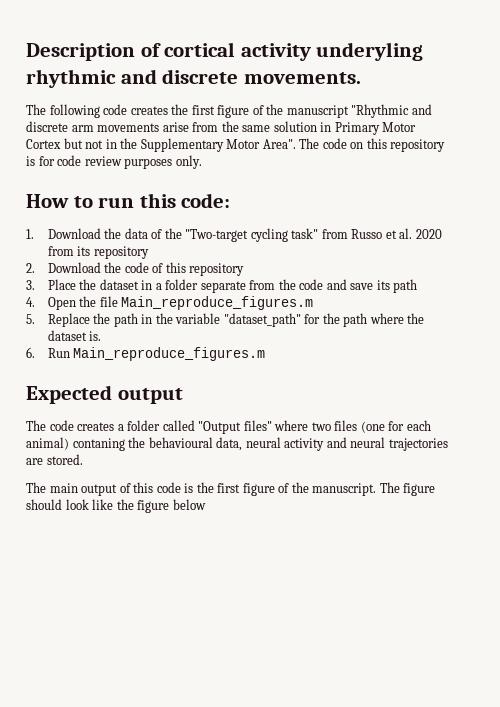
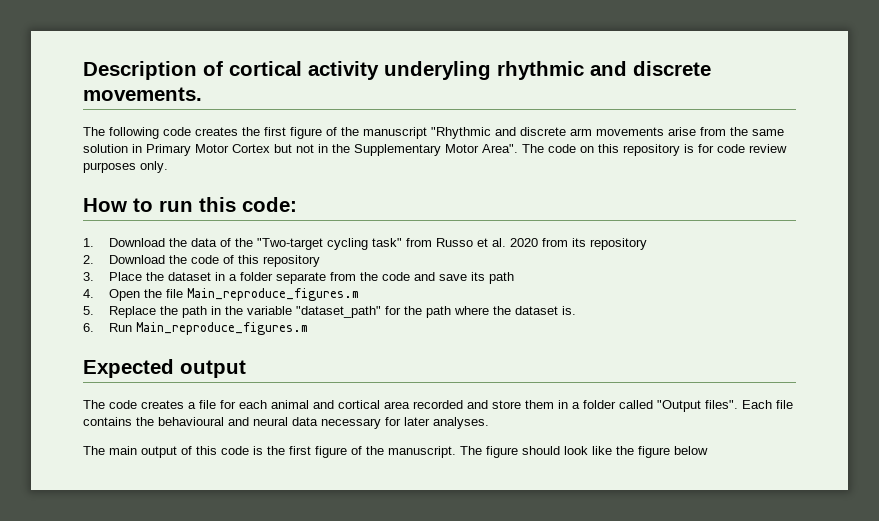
[127,420,431,434] [26,437,448,451] [26,454,83,465] folder called "Output files" where two files (one for each animal) contaning the behavioural data, neural activity and neural trajectories are stored. -> [199,400,793,412] [83,417,489,429] file for each animal and cortical area recorded and store them in a folder called "Output files". Each file contains the behavioural and neural data necessary for later analyses.

